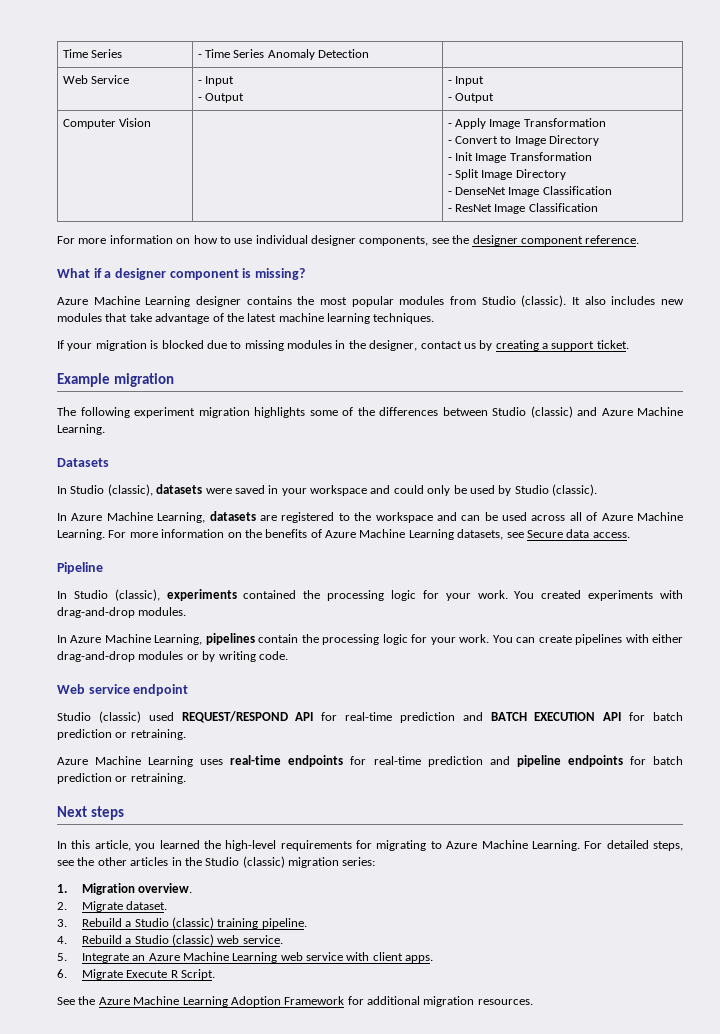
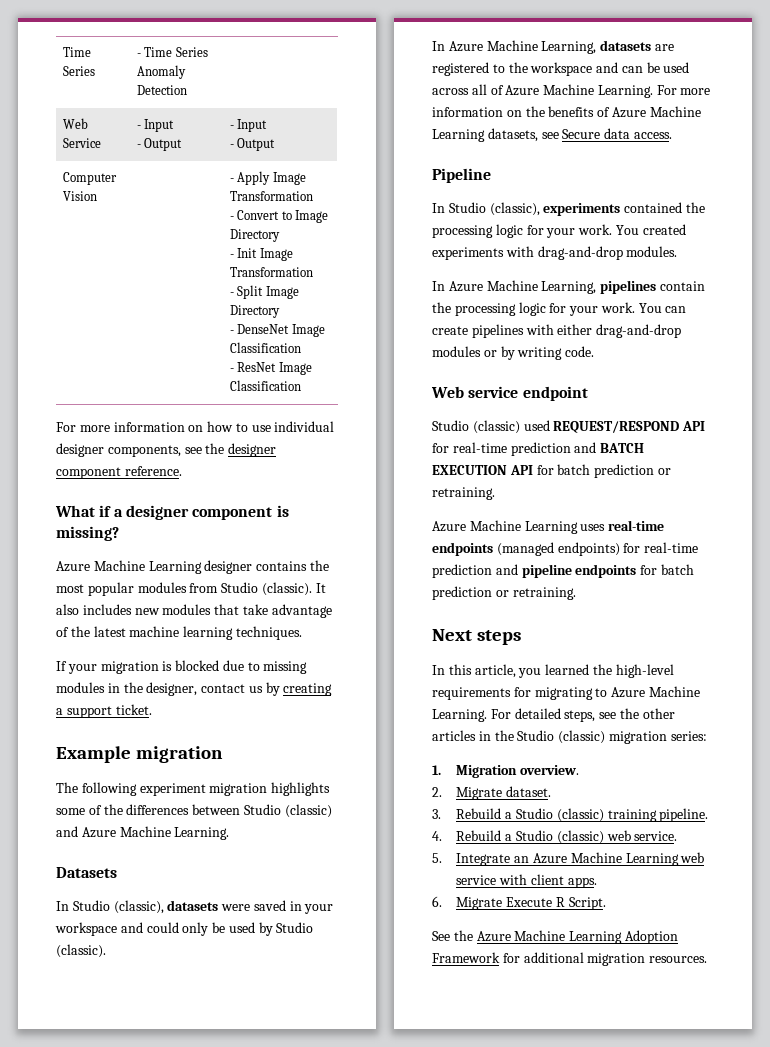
(344, 761) none -> [496,542,620,556] (managed endpoints)

